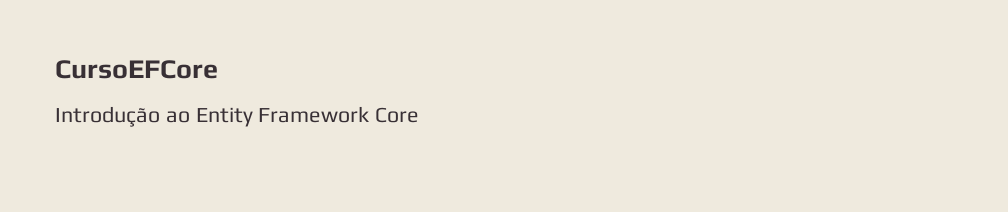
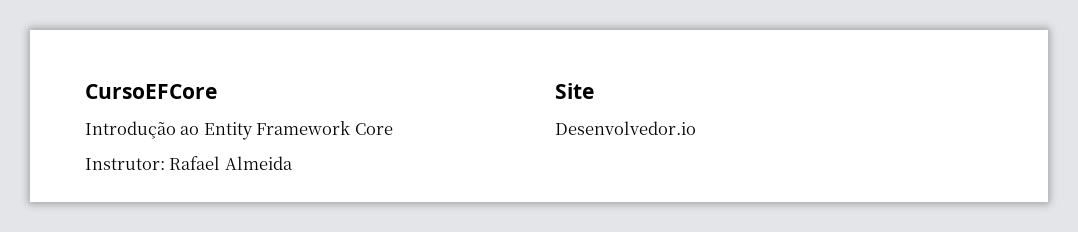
(420, 115) none -> [85,156,293,170] [555,83,594,99] [555,121,696,135] // Instrutor: Rafael Almeida // Site // Desenvolvedor.io

